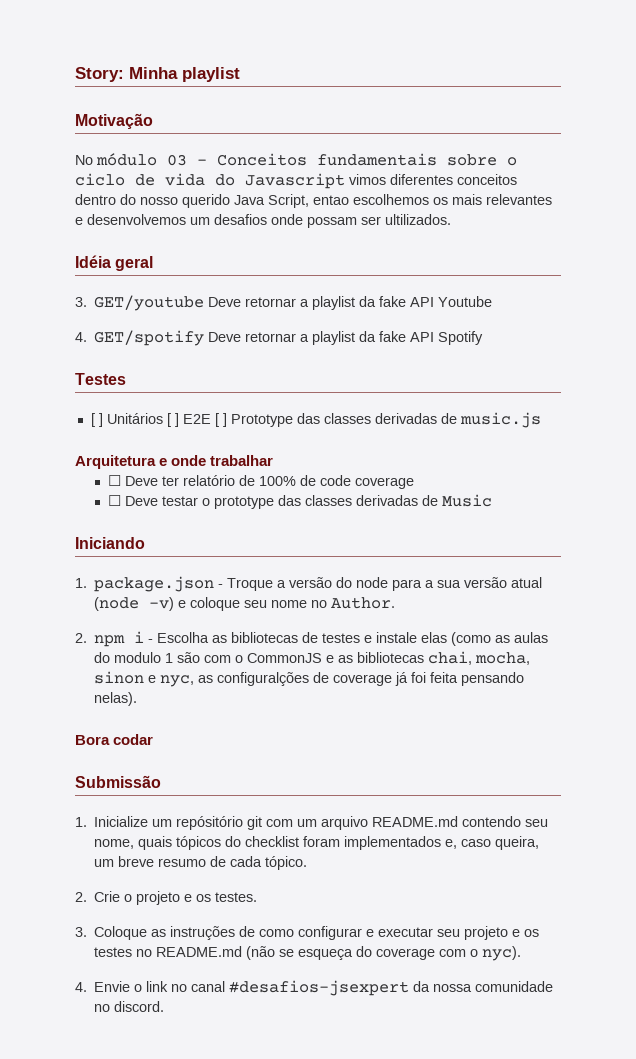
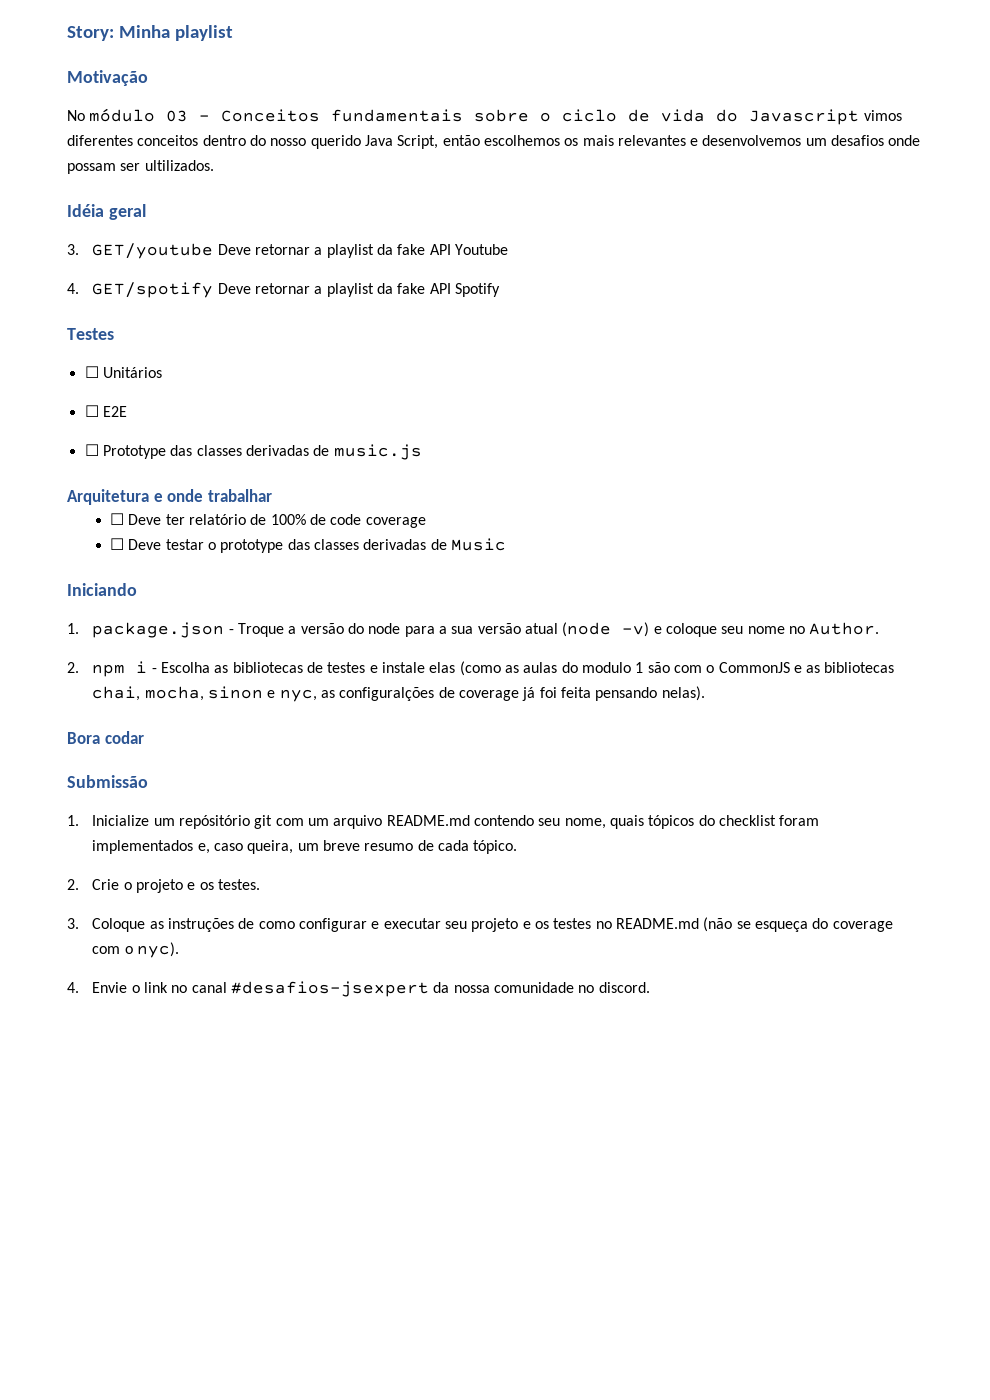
[313,195,349,205] entao -> [442,135,480,146] então
[90,413,103,427] [ ] -> [84,366,99,378] ☐
[166,413,179,427] [ ] -> [84,405,99,417] // ☐
[214,413,227,427] [ ] -> [84,444,99,456] // ☐

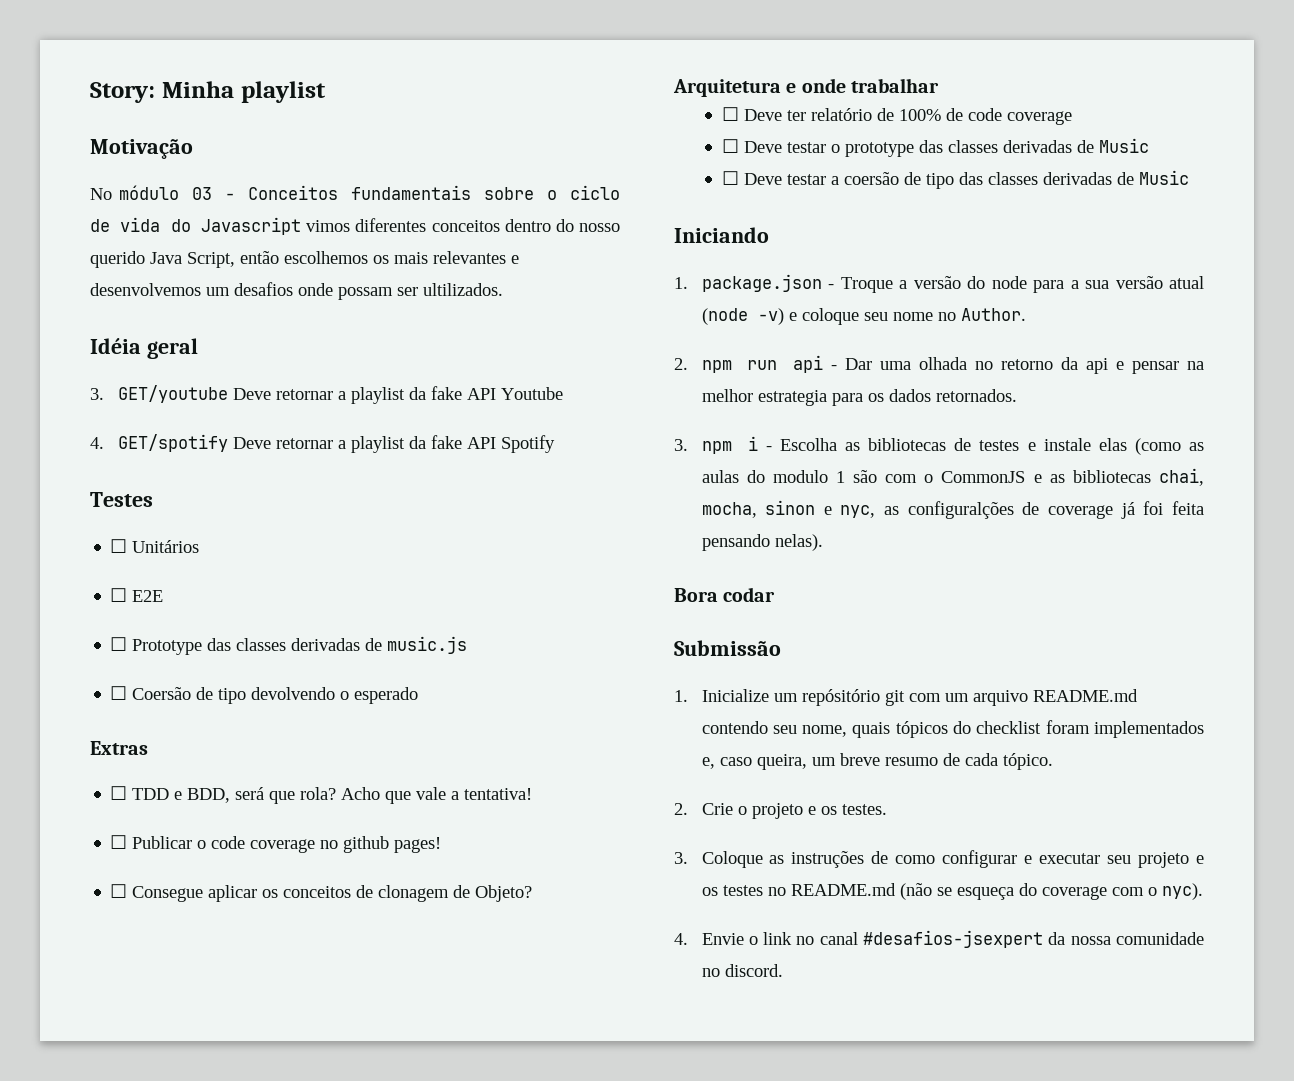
(422, 452) none -> [110,686,419,704] [90,741,148,755] [110,786,533,804] [110,835,442,853] [110,884,533,902] // ☐ Coersão de tipo devolvendo o esperado // Extras // ☐ TDD e BDD, será que rola? Acho que vale a tentativa! // ☐ Publicar o code coverage no github pages! // ☐ Consegue aplicar os conceitos de clonagem de Objeto?
(506, 544) none -> [721,170,1189,189] // ☐ Deve testar a coersão de tipo das classes derivadas de Music
(126, 670) none -> [747,355,1204,374] [701,389,1017,406] [674,439,732,454] run api - Dar uma olhada no retorno da api e pensar na melhor estrategia para os dados retornados. // 3. npm

